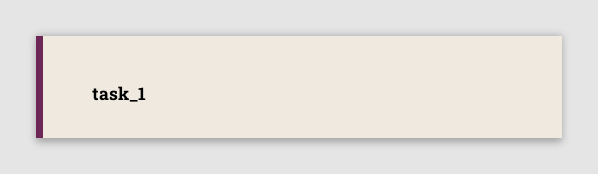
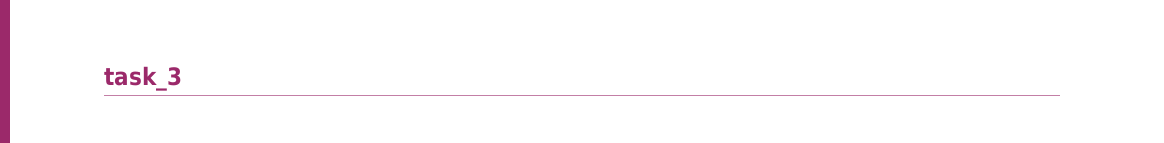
[92,86,146,102] task_1 -> [104,66,182,91] task_3

